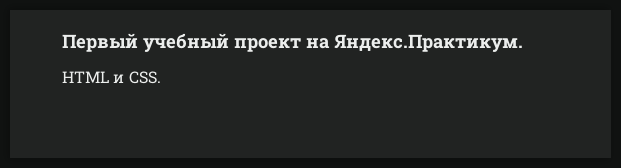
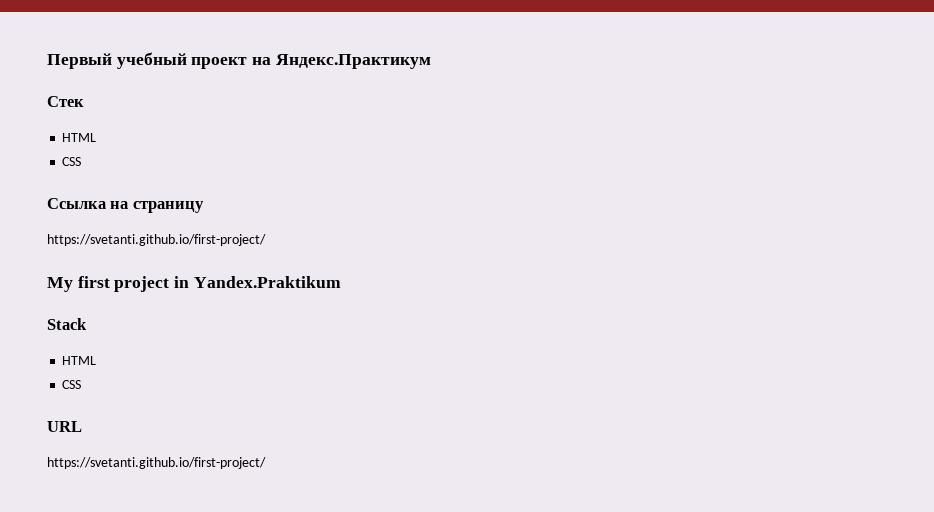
[334,34,523,52] [62,71,161,84] Яндекс.Практикум. // HTML и CSS. -> [275,54,431,69] [47,96,84,107] [62,133,97,142] [62,157,82,166] [47,198,204,213] [47,234,266,246] [47,276,341,292] [47,318,87,330] [62,356,97,365] [62,380,82,389] [47,421,82,432] [47,457,266,469] Яндекс.Практикум // Стек // HTML // CSS // Ссылка на страницу // https://svetanti.github.io/first-project/ // My first project in Yandex.Praktikum // Stack // HTML // CSS // URL // https://svetanti.github.io/first-project/

